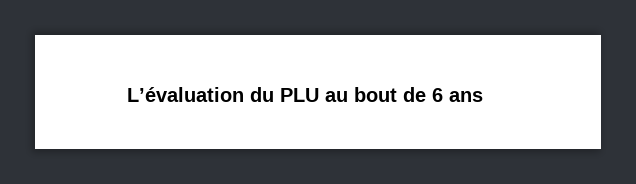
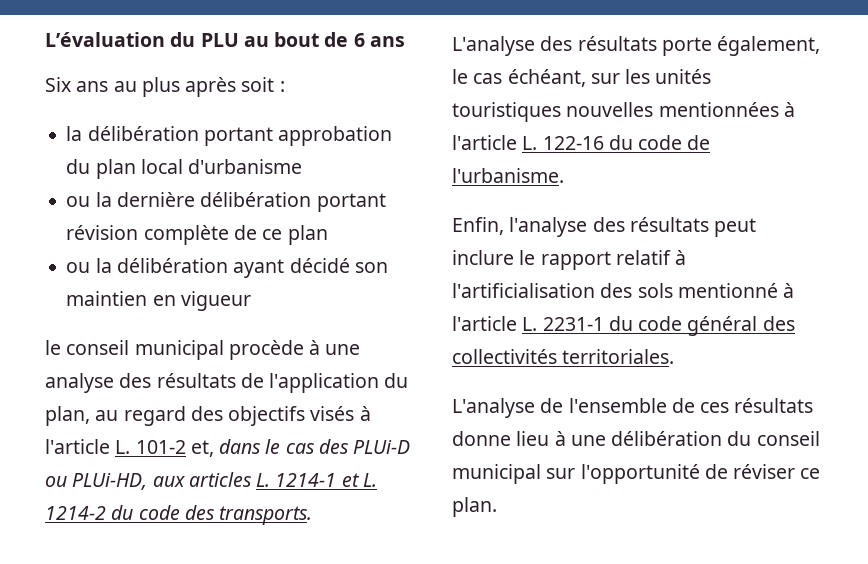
(483, 96) none -> [45,77,285,97] [66,126,393,146] [66,159,303,179] [66,192,386,212] [66,225,328,245] [66,258,388,278] [66,291,251,311] [45,340,361,360] [45,373,409,393] [45,406,371,426] [45,439,411,457] [45,472,377,490] [45,505,313,525] [452,36,821,56] [452,69,712,87] [452,102,795,122] [452,135,711,150] [452,168,564,183] [452,217,757,237] [452,250,687,270] [452,283,795,298] [452,316,795,336] [452,349,675,364] [452,398,814,418] [452,431,820,446] [452,464,821,484] [452,497,497,517] // Six ans au plus après soit : // la délibération portant approbation du plan local d'urbanisme // ou la dernière délibération portant révision complète de ce plan // ou la délibération ayant décidé son maintien en vigueur // le conseil municipal procède à une analyse des résultats de l'application du plan, au regard des objectifs visés à l'article L. 101-2 et, dans le cas des PLUi-D ou PLUi-HD, aux articles L. 1214-1 et L. 1214-2 du code des transports. // L'analyse des résultats porte également, le cas échéant, sur les unités touristiques nouvelles mentionnées à l'article L. 122-16 du code de l'urbanisme. // Enfin, l'analyse des résultats peut inclure le rapport relatif à l'artificialisation des sols mentionné à l'article L. 2231-1 du code général des collectivités territoriales. // L'analyse de l'ensemble de ces résultats donne lieu à une délibération du conseil municipal sur l'opportunité de réviser ce plan.

